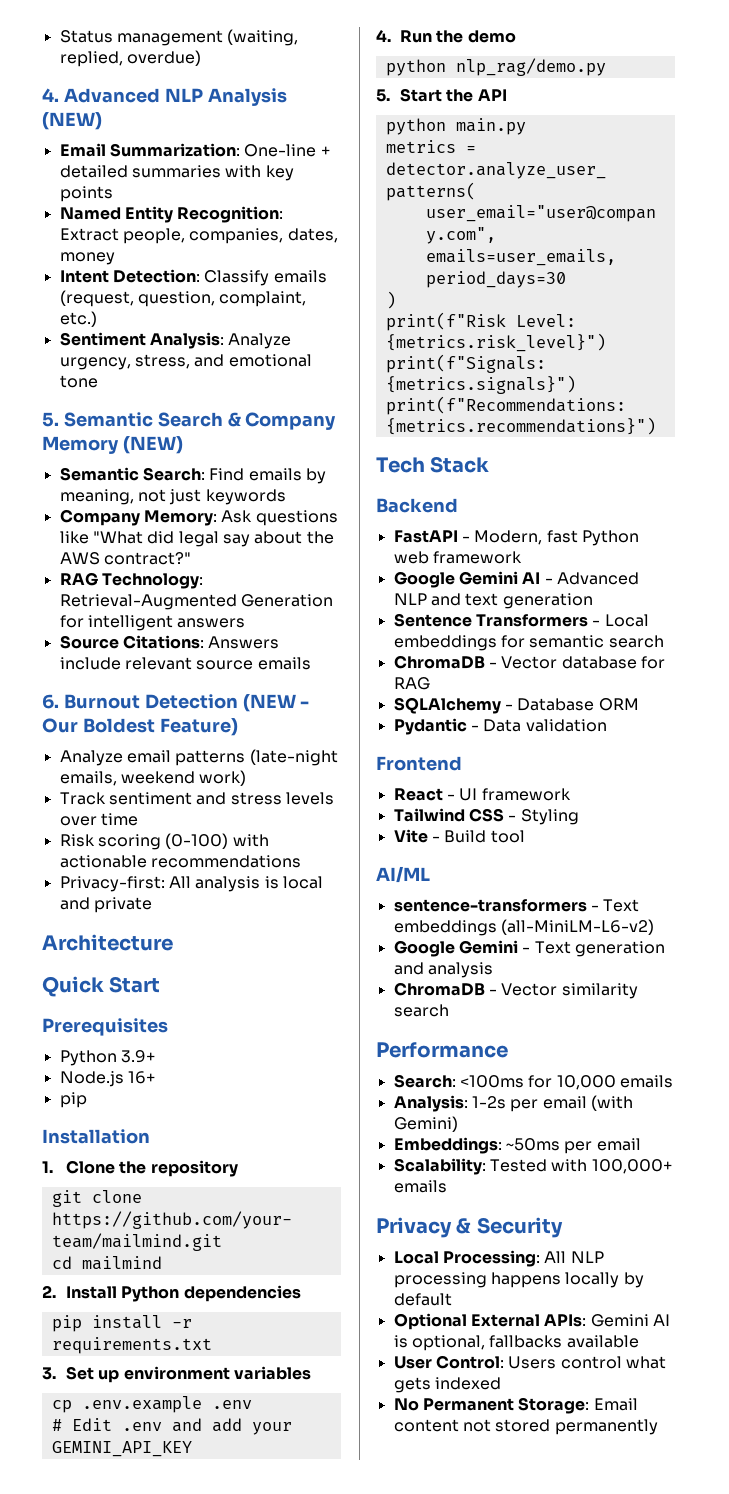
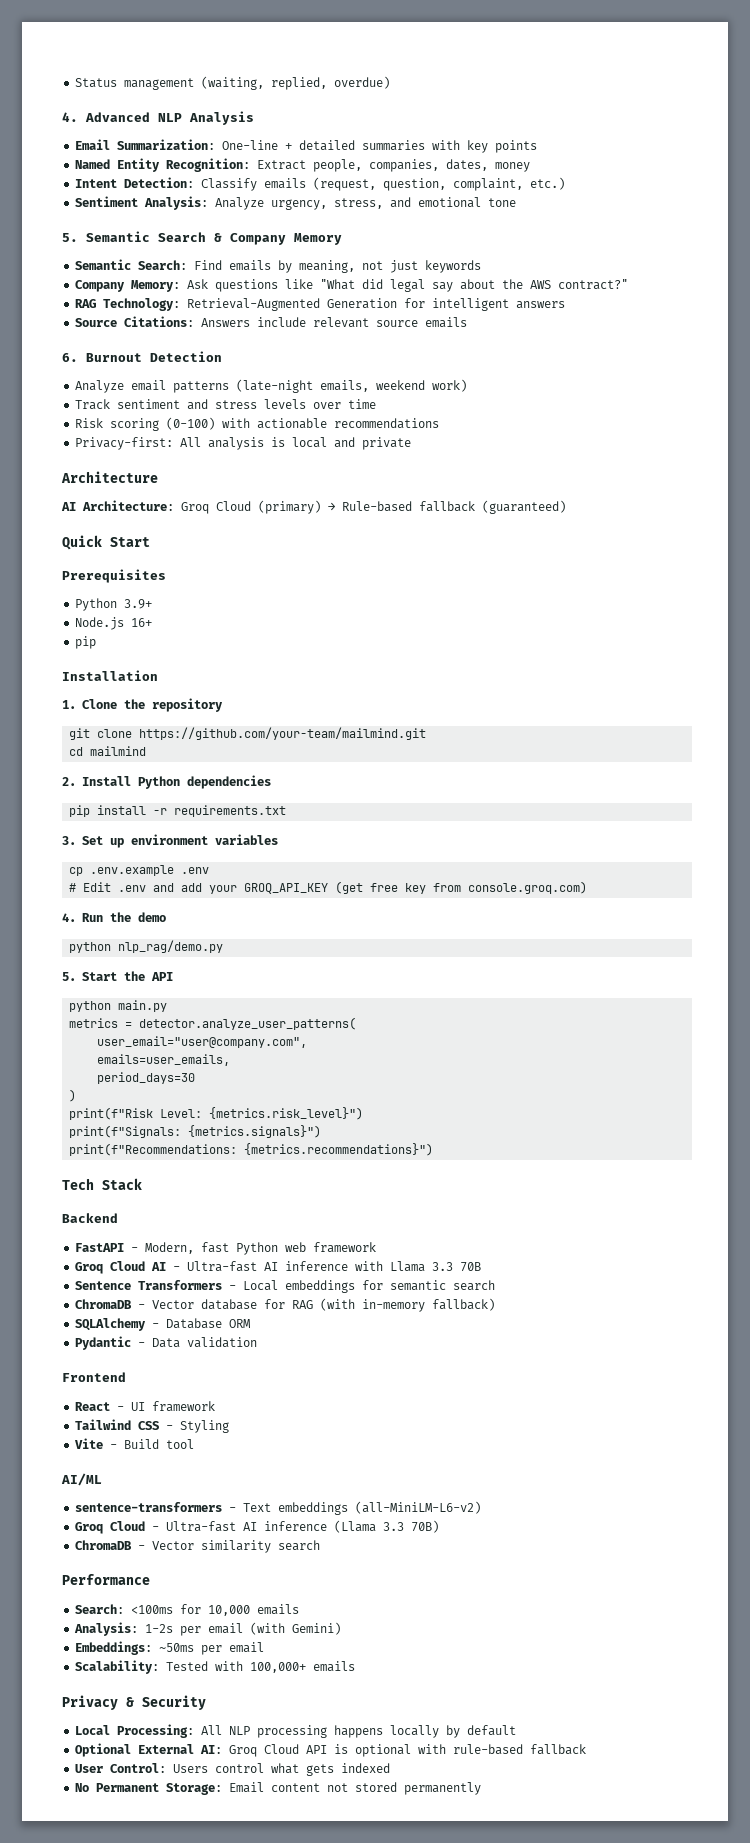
[42,112,102,130] (NEW) -> (254, 118) none
[122,436,183,454] (NEW) -> (342, 239) none
[242,694,310,712] [42,718,238,736] (NEW - Our Boldest Feature) -> (222, 356) none
(173, 942) none -> [61,500,566,514] // AI Architecture: Groq Cloud (primary) → Rule-based fallback (guaranteed)
[51,1441,192,1457] GEMINI_API_KEY -> [244,881,588,894] GROQ_API_KEY (get free key from console.groq.com)
[393,571,639,588] [393,593,593,609] Google Gemini AI - Advanced NLP and text generation -> [75,1261,482,1274] Groq Cloud AI - Ultra-fast AI inference with Llama 3.3 70B
(430, 683) none -> [320,1298,496,1312] (with in-memory fallback)
[393,940,665,957] [393,962,493,978] Google Gemini - Text generation and analysis -> [75,1520,440,1534] Groq Cloud - Ultra-fast AI inference (Llama 3.3 70B)
[544,1314,670,1327] [393,1335,639,1351] APIs: Gemini AI is optional, fallbacks available -> [200,1744,587,1757] AI: Groq Cloud API is optional with rule-based fallback

